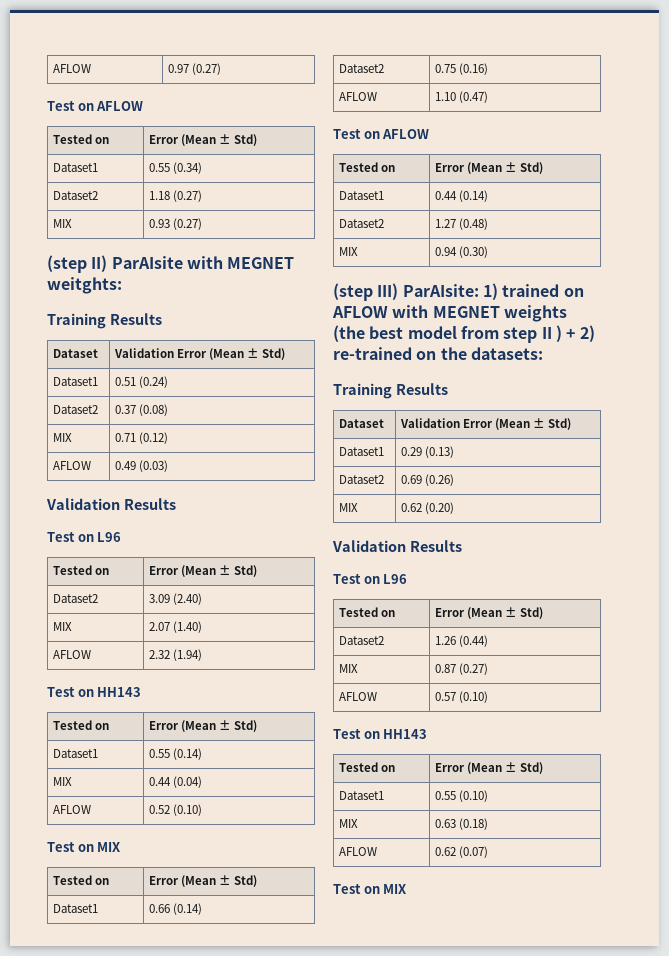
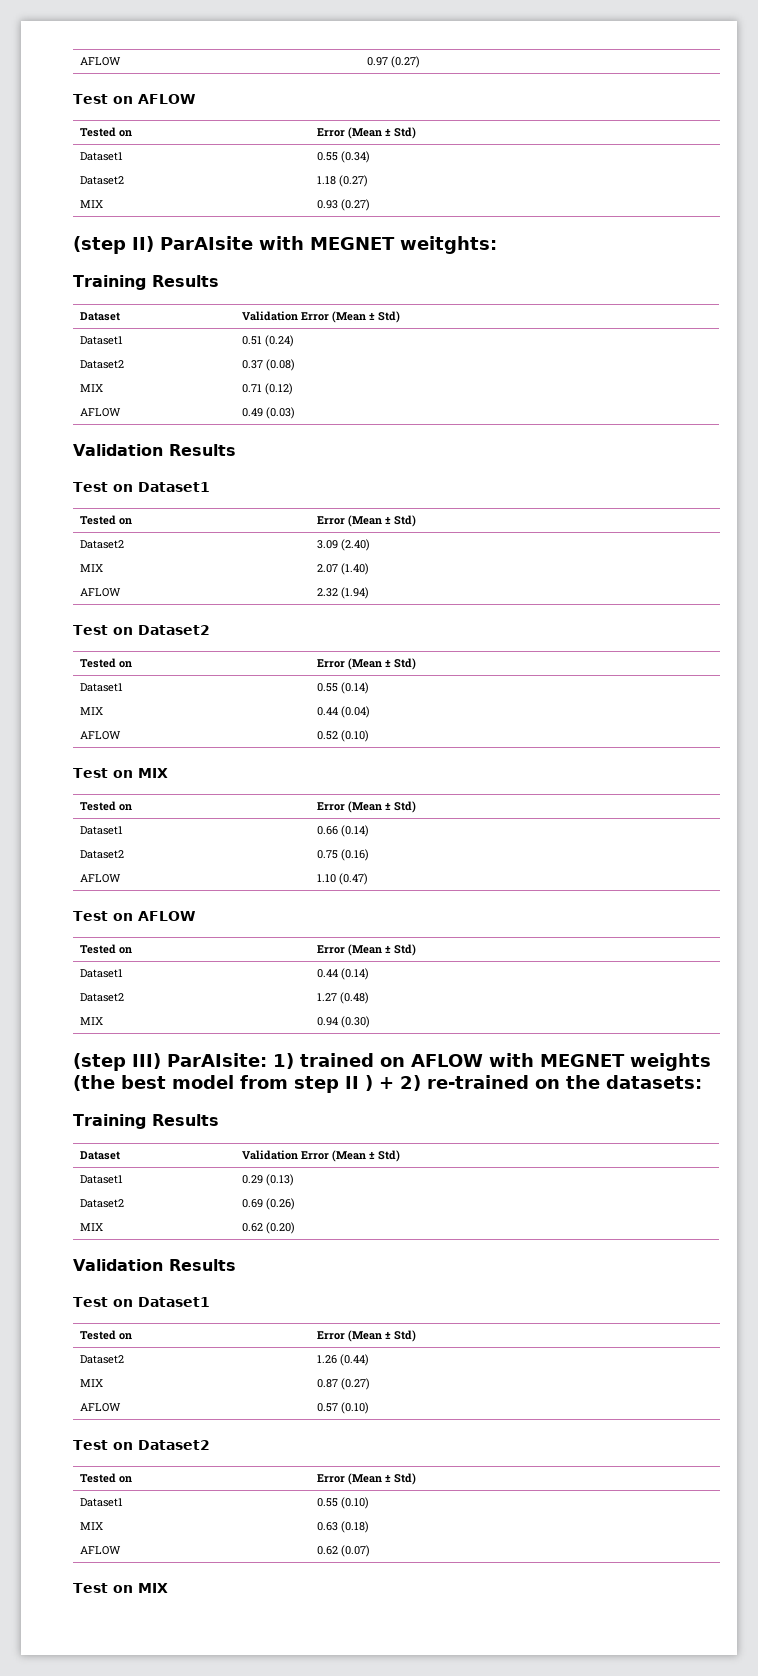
[97,532,122,542] L96 -> [137,482,210,492] Dataset1
[97,687,142,697] HH143 -> [137,625,210,635] Dataset2
[383,574,408,584] L96 -> [137,1297,210,1307] Dataset1
[383,729,428,739] HH143 -> [137,1440,210,1450] Dataset2

